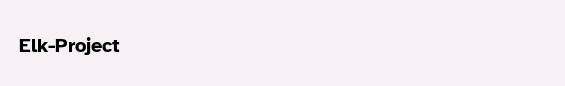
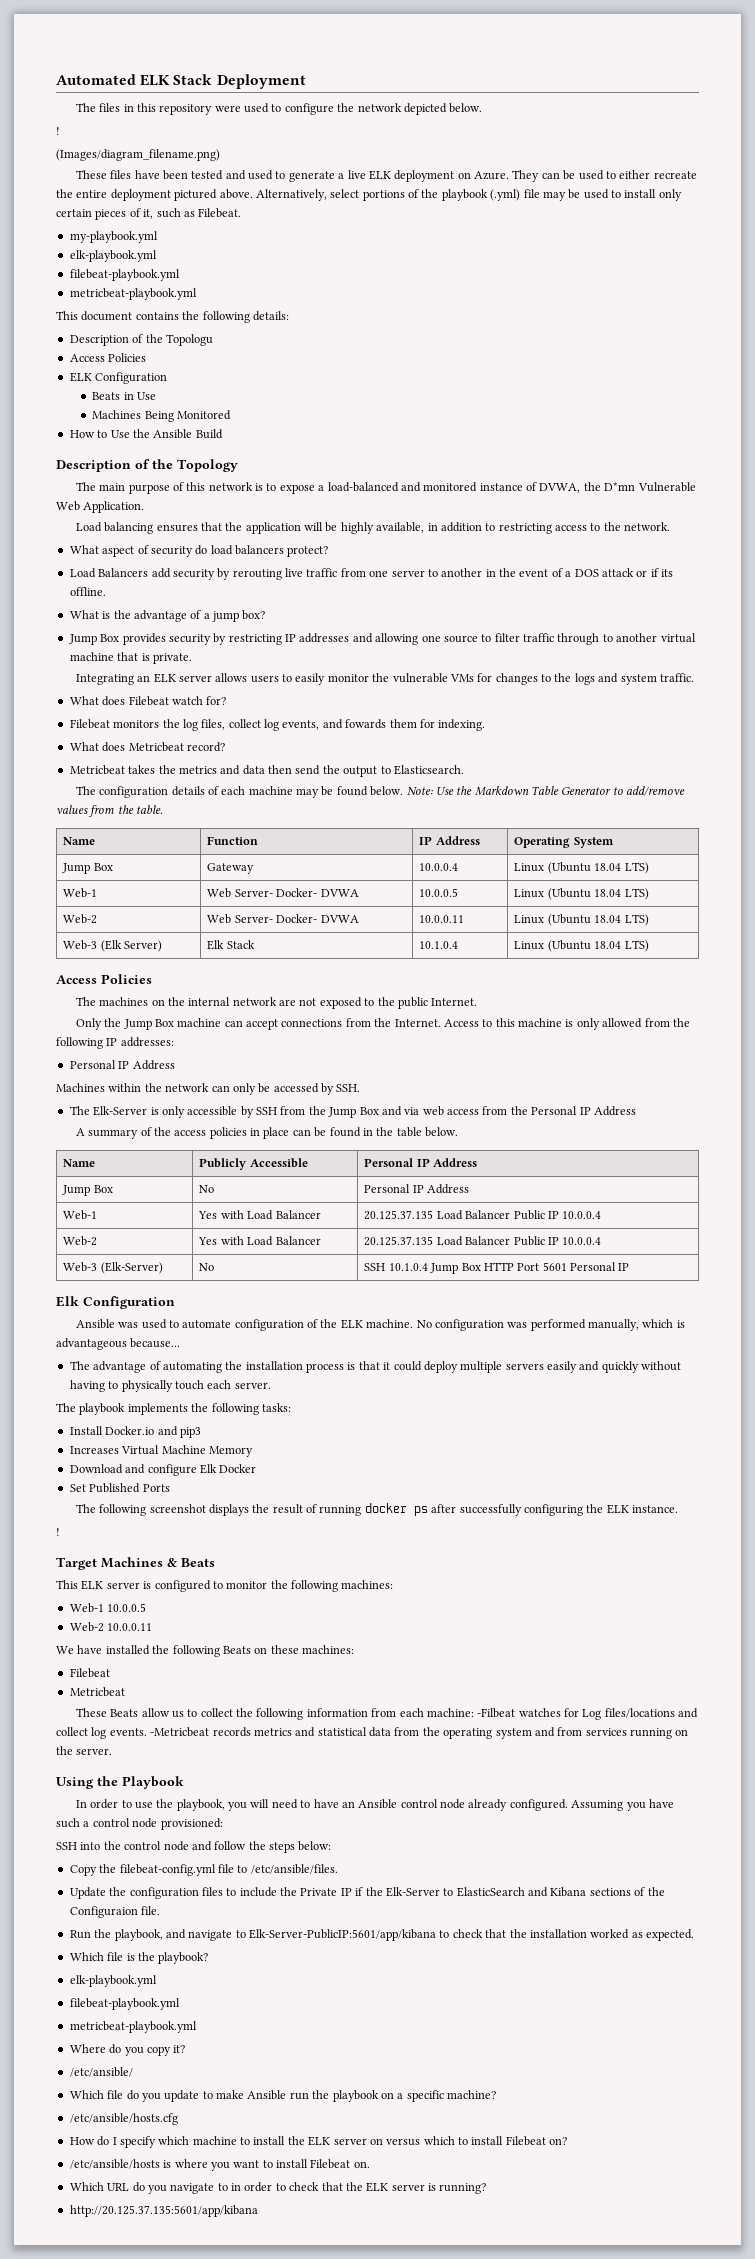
[19,37,120,55] Elk-Project -> [56,74,306,89] [75,103,483,115] [56,127,60,135] [56,149,220,161] [75,170,697,182] [56,189,682,201] [56,208,242,220] [69,231,158,243] [69,250,157,262] [69,269,180,281] [69,288,197,300] [56,311,289,323] [69,334,213,346] [69,353,147,362] [69,372,168,384] [92,392,157,400] [92,410,232,422] [69,429,223,439] [56,459,238,472] [75,482,696,494] [56,501,145,513] [75,522,671,534] [69,545,329,557] [69,568,673,580] [69,587,106,596] [69,610,266,622] [68,633,696,645] [69,652,192,664] [75,673,694,685] [69,696,227,706] [69,719,486,731] [69,742,225,752] [69,765,464,777] [75,786,686,798] [56,805,164,817] [63,837,96,845] [207,836,259,845] [419,836,480,845] [514,837,614,848] [62,863,113,874] [207,863,255,874] [419,863,459,871] [514,862,649,874] [63,888,98,898] [207,888,359,898] [419,888,459,897] [514,888,649,900] [63,914,98,924] [207,914,359,924] [419,915,465,923] [514,914,649,926] [63,940,163,952] [207,940,255,950] [419,941,459,949] [514,940,649,952] [56,974,152,984] [75,997,478,1009] [75,1018,690,1030] [56,1037,174,1049] [69,1060,175,1070] [56,1083,361,1095] [69,1106,636,1118] [75,1127,459,1139] [63,1159,96,1167] [199,1158,308,1170] [364,1158,478,1167] [62,1185,113,1196] [199,1185,215,1193] [364,1184,470,1194] [63,1210,98,1220] [198,1210,321,1220] [364,1210,602,1220] [63,1236,98,1246] [198,1236,321,1246] [364,1236,602,1246] [63,1262,163,1274] [199,1263,215,1271] [364,1262,630,1274] [56,1296,175,1309] [75,1319,685,1331] [56,1338,181,1350] [69,1361,682,1373] [69,1380,271,1392] [56,1403,291,1415] [69,1426,201,1438] [69,1445,253,1457] [69,1464,257,1476] [69,1483,170,1493] [75,1503,679,1516] [56,1528,60,1536] [56,1557,215,1570] [56,1580,394,1592] [69,1603,147,1613] [69,1622,153,1632] [56,1645,354,1657] [69,1668,110,1678] [69,1687,125,1697] [75,1708,699,1720] [56,1727,689,1739] [56,1746,113,1755] [56,1776,184,1789] [75,1799,674,1811] [56,1818,223,1830] [56,1841,332,1853] [69,1864,338,1876] [69,1887,665,1899] [69,1906,161,1918] [69,1929,694,1941] [69,1952,209,1964] [69,1975,157,1987] [69,1998,180,2010] [69,2021,197,2033] [69,2044,186,2056] [69,2067,133,2077] [69,2090,496,2102] [69,2113,178,2125] [69,2136,568,2148] [69,2159,370,2171] [69,2182,487,2194] [69,2205,258,2217] Automated ELK Stack Deployment // The files in this repository were used to configure the network depicted below. // ! // (Images/diagram_filename.png) // These files have been tested and used to generate a live ELK deployment on Azure. They can be used to either recreate the entire deployment pictured above. Alternatively, select portions of the playbook (.yml) file may be used to install only certain pieces of it, such as Filebeat. // my-playbook.yml // elk-playbook.yml // filebeat-playbook.yml // metricbeat-playbook.yml // This document contains the following details: // Description of the Topologu // Access Policies // ELK Configuration // Beats in Use // Machines Being Monitored // How to Use the Ansible Build // Description of the Topology // The main purpose of this network is to expose a load-balanced and monitored instance of DVWA, the D*mn Vulnerable Web Application. // Load balancing ensures that the application will be highly available, in addition to restricting access to the network. // What aspect of security do load balancers protect? // Load Balancers add security by rerouting live traffic from one server to another in the event of a DOS attack or if its offline. // What is the advantage of a jump box? // Jump Box provides security by restricting IP addresses and allowing one source to filter traffic through to another virtual machine that is private. // Integrating an ELK server allows users to easily monitor the vulnerable VMs for changes to the logs and system traffic. // What does Filebeat watch for? // Filebeat monitors the log files, collect log events, and fowards them for indexing. // What does Metricbeat record? // Metricbeat takes the metrics and data then send the output to Elasticsearch. // The configuration details of each machine may be found below. Note: Use the Markdown Table Generator to add/remove values from the table. // Name | Function | IP Address | Operating System // Jump Box | Gateway | 10.0.0.4 | Linux (Ubuntu 18.04 LTS) // Web-1 | Web Server- Docker- DVWA | 10.0.0.5 | Linux (Ubuntu 18.04 LTS) // Web-2 | Web Server- Docker- DVWA | 10.0.0.11 | Linux (Ubuntu 18.04 LTS) // Web-3 (Elk Server) | Elk Stack | 10.1.0.4 | Linux (Ubuntu 18.04 LTS) // Access Policies // The machines on the internal network are not exposed to the public Internet. // Only the Jump Box machine can accept connections from the Internet. Access to this machine is only allowed from the following IP addresses: // Personal IP Address // Machines within the network can only be accessed by SSH. // The Elk-Server is only accessible by SSH from the Jump Box and via web access from the Personal IP Address // A summary of the access policies in place can be found in the table below. // Name | Publicly Accessible | Personal IP Address // Jump Box | No | Personal IP Address // Web-1 | Yes with Load Balancer | 20.125.37.135 Load Balancer Public IP 10.0.0.4 // Web-2 | Yes with Load Balancer | 20.125.37.135 Load Balancer Public IP 10.0.0.4 // Web-3 (Elk-Server) | No | SSH 10.1.0.4 Jump Box HTTP Port 5601 Personal IP // Elk Configuration // Ansible was used to automate configuration of the ELK machine. No configuration was performed manually, which is advantageous because... // The advantage of automating the installation process is that it could deploy multiple servers easily and quickly without having to physically touch each server. // The playbook implements the following tasks: // Install Docker.io and pip3 // Increases Virtual Machine Memory // Download and configure Elk Docker // Set Published Ports // The following screenshot displays the result of running docker ps after successfully configuring the ELK instance. // ! // Target Machines & Beats // This ELK server is configured to monitor the following machines: // Web-1 10.0.0.5 // Web-2 10.0.0.11 // We have installed the following Beats on these machines: // Filebeat // Metricbeat // These Beats allow us to collect the following information from each machine: -Filbeat watches for Log files/locations and collect log events. -Metricbeat records metrics and statistical data from the operating system and from services running on the server. // Using the Playbook // In order to use the playbook, you will need to have an Ansible control node already configured. Assuming you have such a control node provisioned: // SSH into the control node and follow the steps below: // Copy the filebeat-config.yml file to /etc/ansible/files. // Update the configuration files to include the Private IP if the Elk-Server to ElasticSearch and Kibana sections of the Configuraion file. // Run the playbook, and navigate to Elk-Server-PublicIP:5601/app/kibana to check that the installation worked as expected. // Which file is the playbook? // elk-playbook.yml // filebeat-playbook.yml // metricbeat-playbook.yml // Where do you copy it? // /etc/ansible/ // Which file do you update to make Ansible run the playbook on a specific machine? // /etc/ansible/hosts.cfg // How do I specify which machine to install the ELK server on versus which to install Filebeat on? // /etc/ansible/hosts is where you want to install Filebeat on. // Which URL do you navigate to in order to check that the ELK server is running? // http://20.125.37.135:5601/app/kibana

